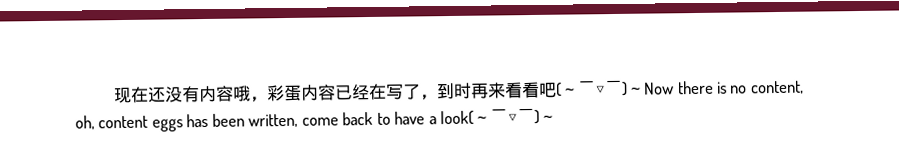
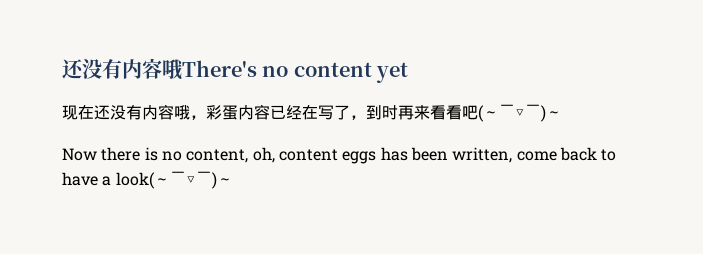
(114, 95) none -> [62,58,409,83] 还没有内容哦There's no content yet //
(646, 90) none -> (562, 114) //

